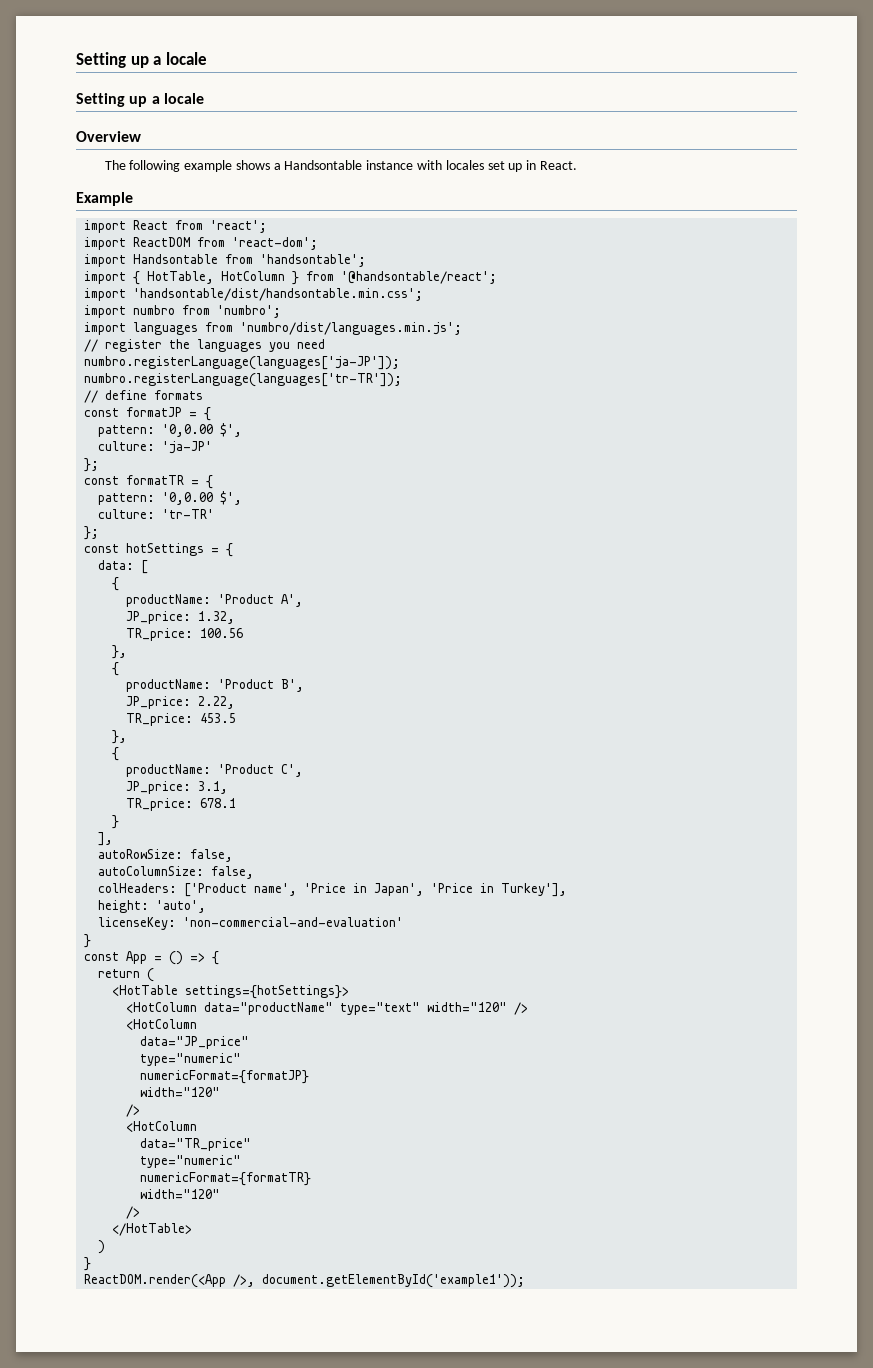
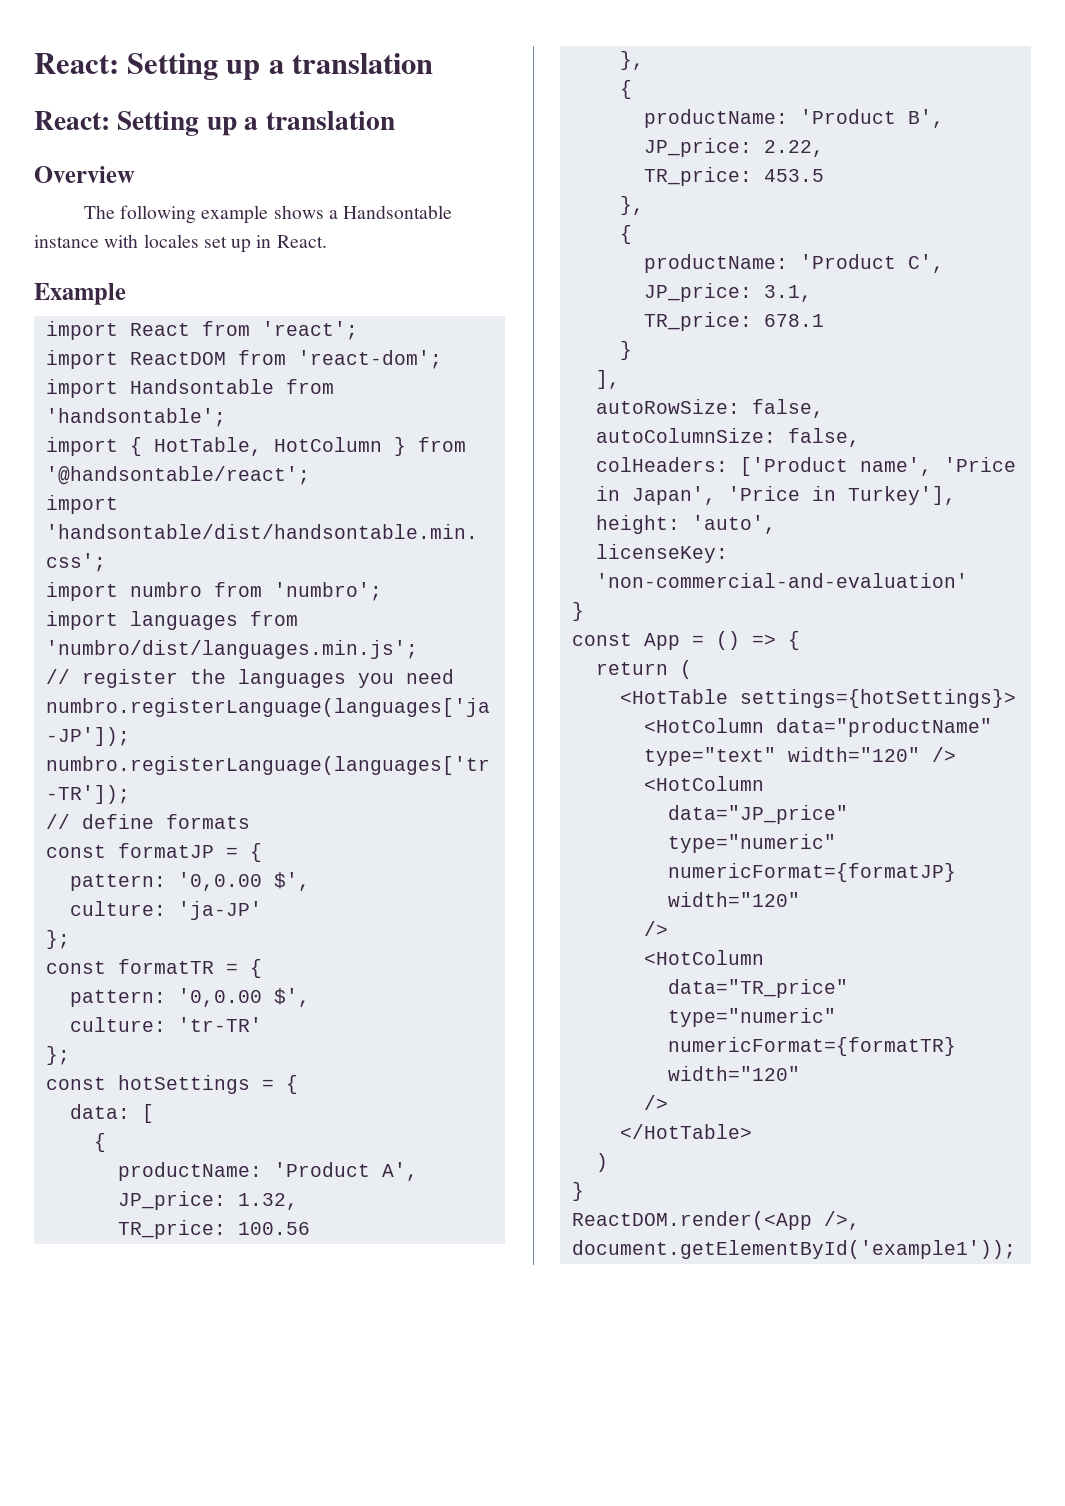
[76,52,207,68] [76,93,204,107] Setting up a locale // Setting up a locale -> [34,53,433,80] [34,111,395,136] React: Setting up a translation // React: Setting up a translation

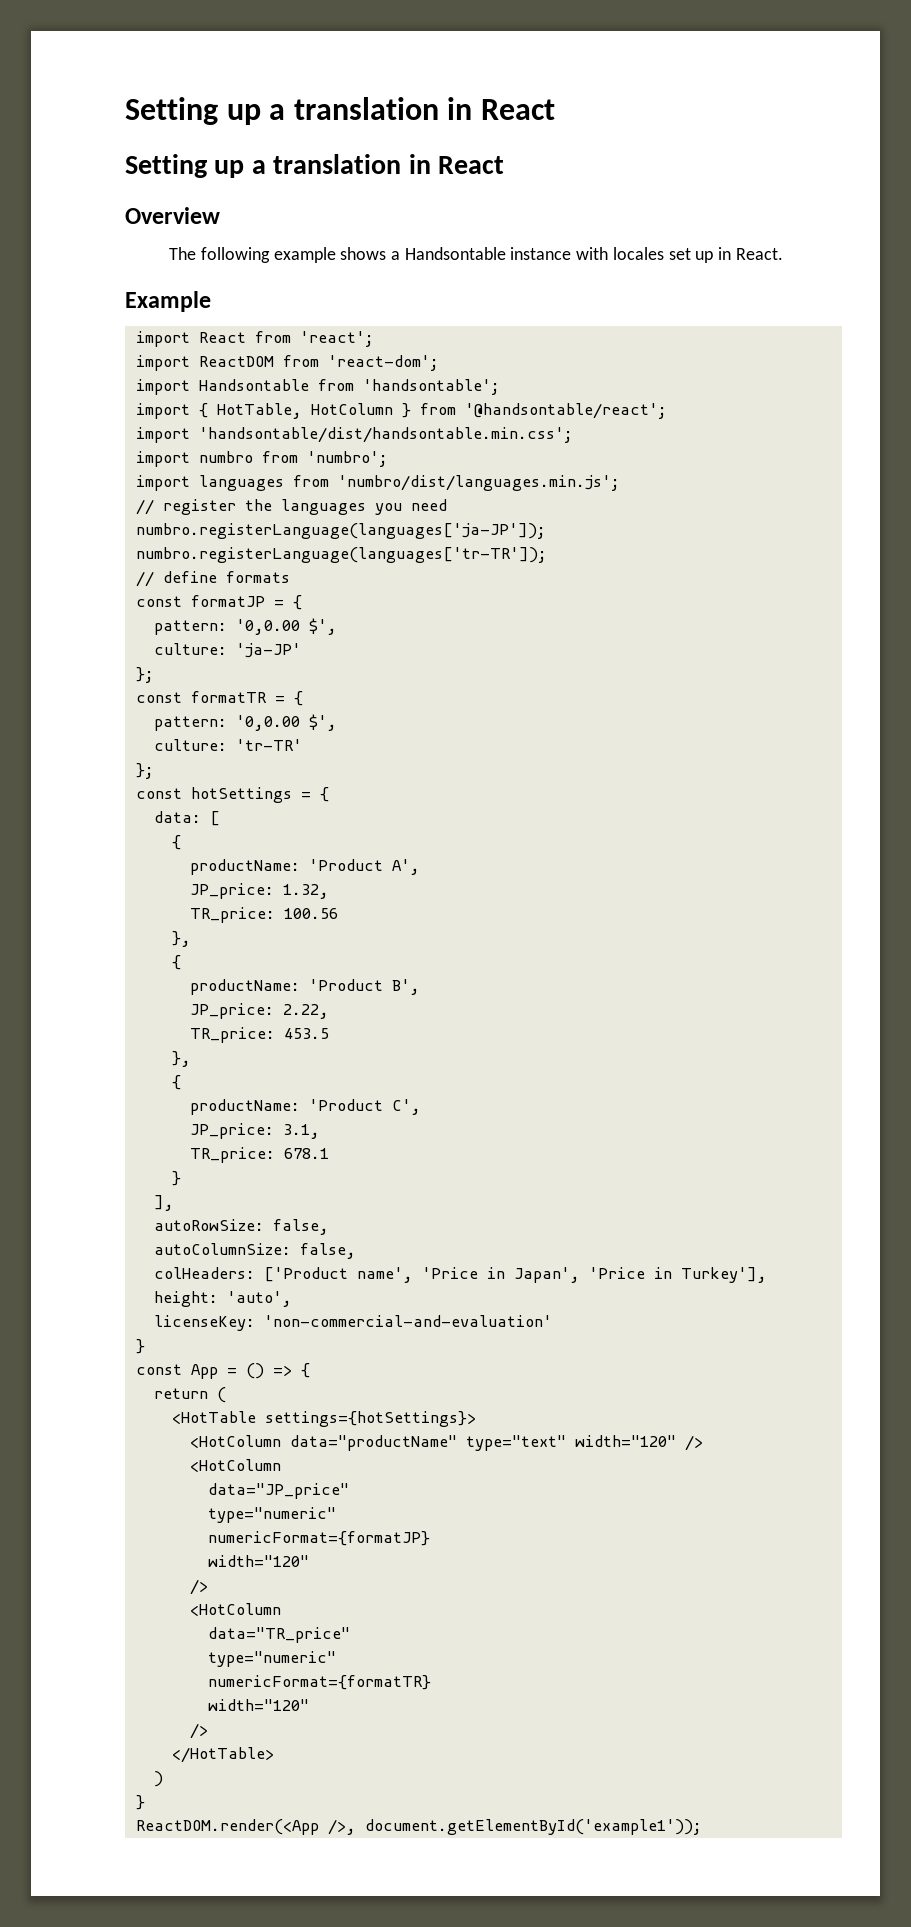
[34,53,433,80] [34,111,395,136] React: Setting up a translation // React: Setting up a translation -> [125,97,555,125] [125,154,505,178] Setting up a translation in React // Setting up a translation in React

